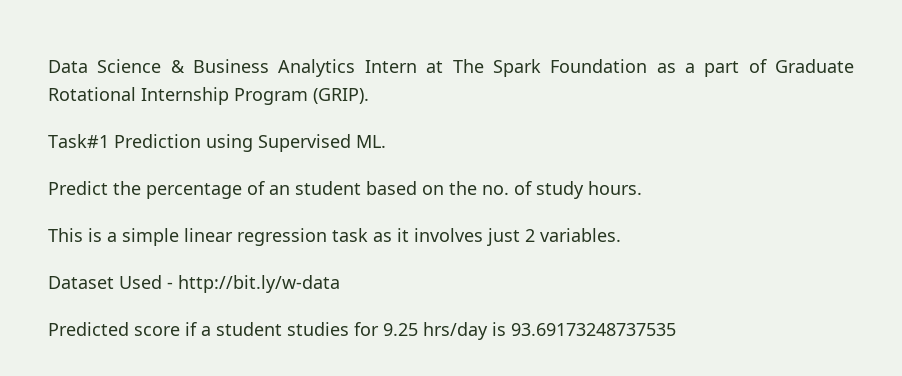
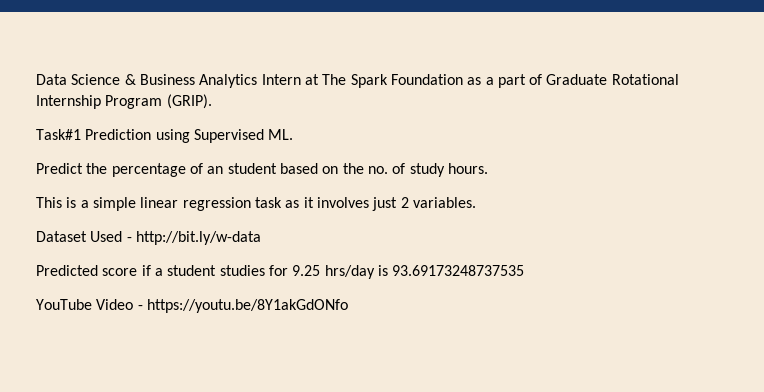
(676, 329) none -> [36,299,348,313] // YouTube Video - https://youtu.be/8Y1akGdONfo

